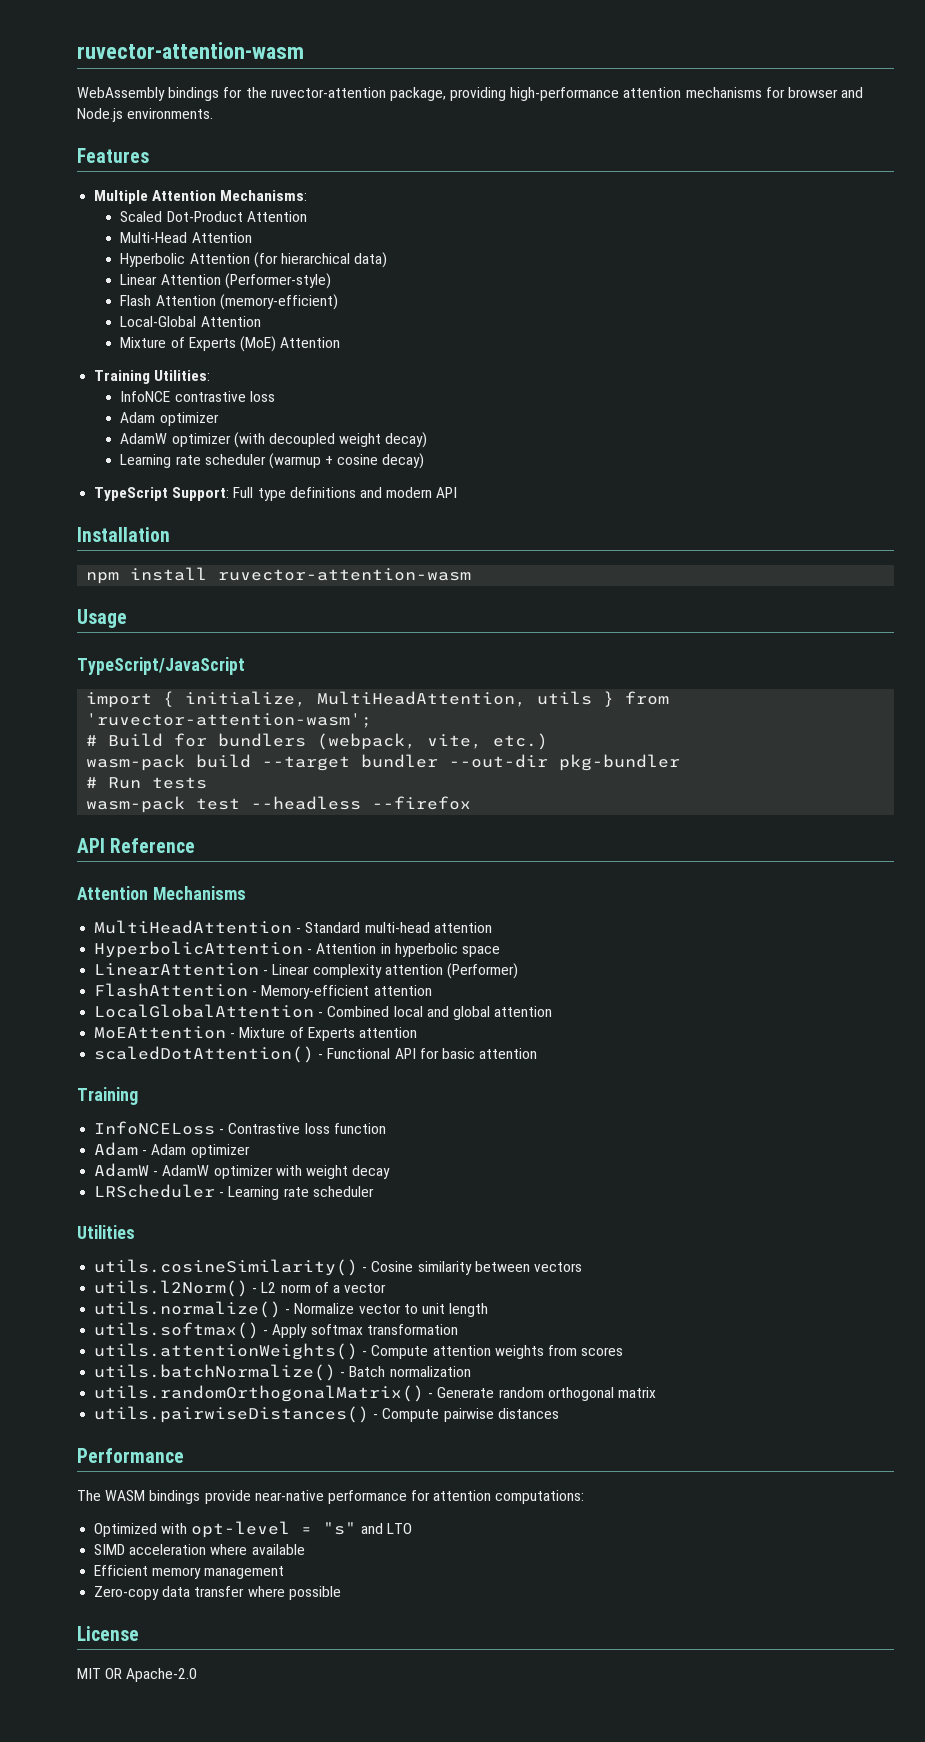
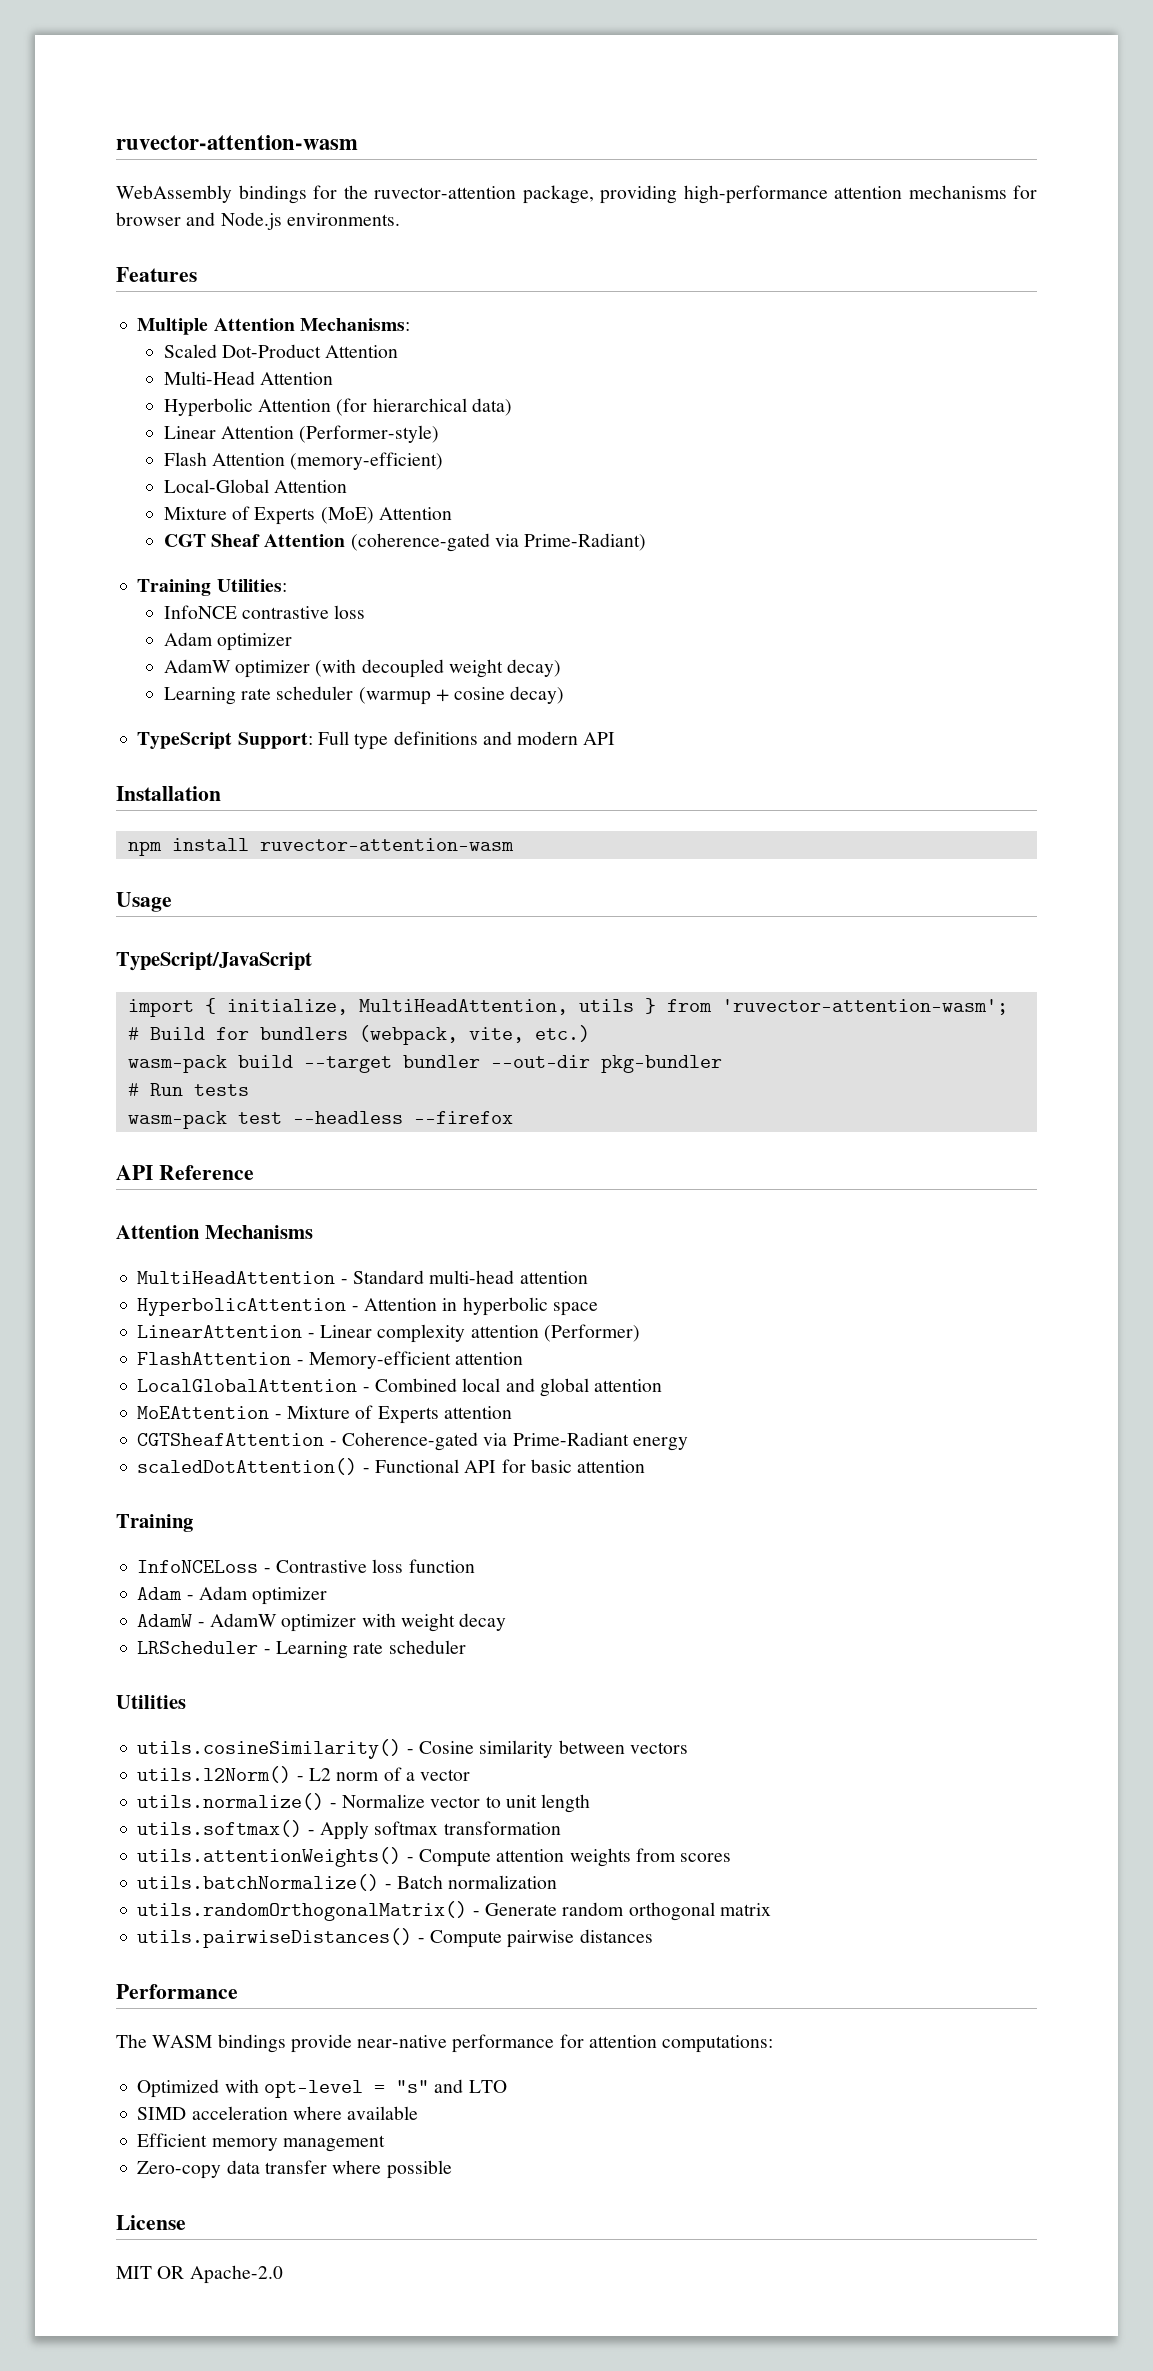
(341, 342) none -> [163,533,647,552] // CGT Sheaf Attention (coherence-gated via Prime-Radiant)
(417, 1032) none -> [137,1432,688,1451] // CGTSheafAttention - Coherence-gated via Prime-Radiant energy

